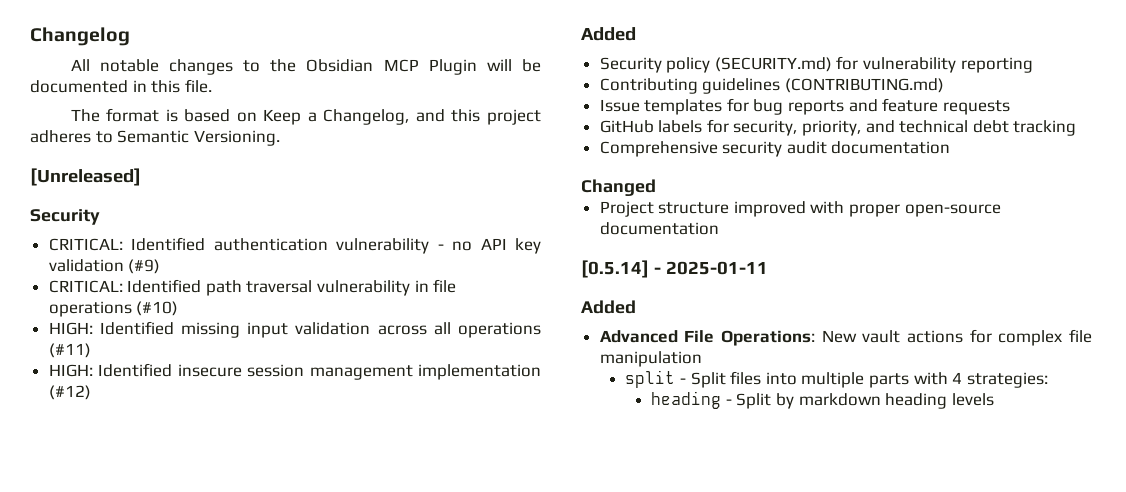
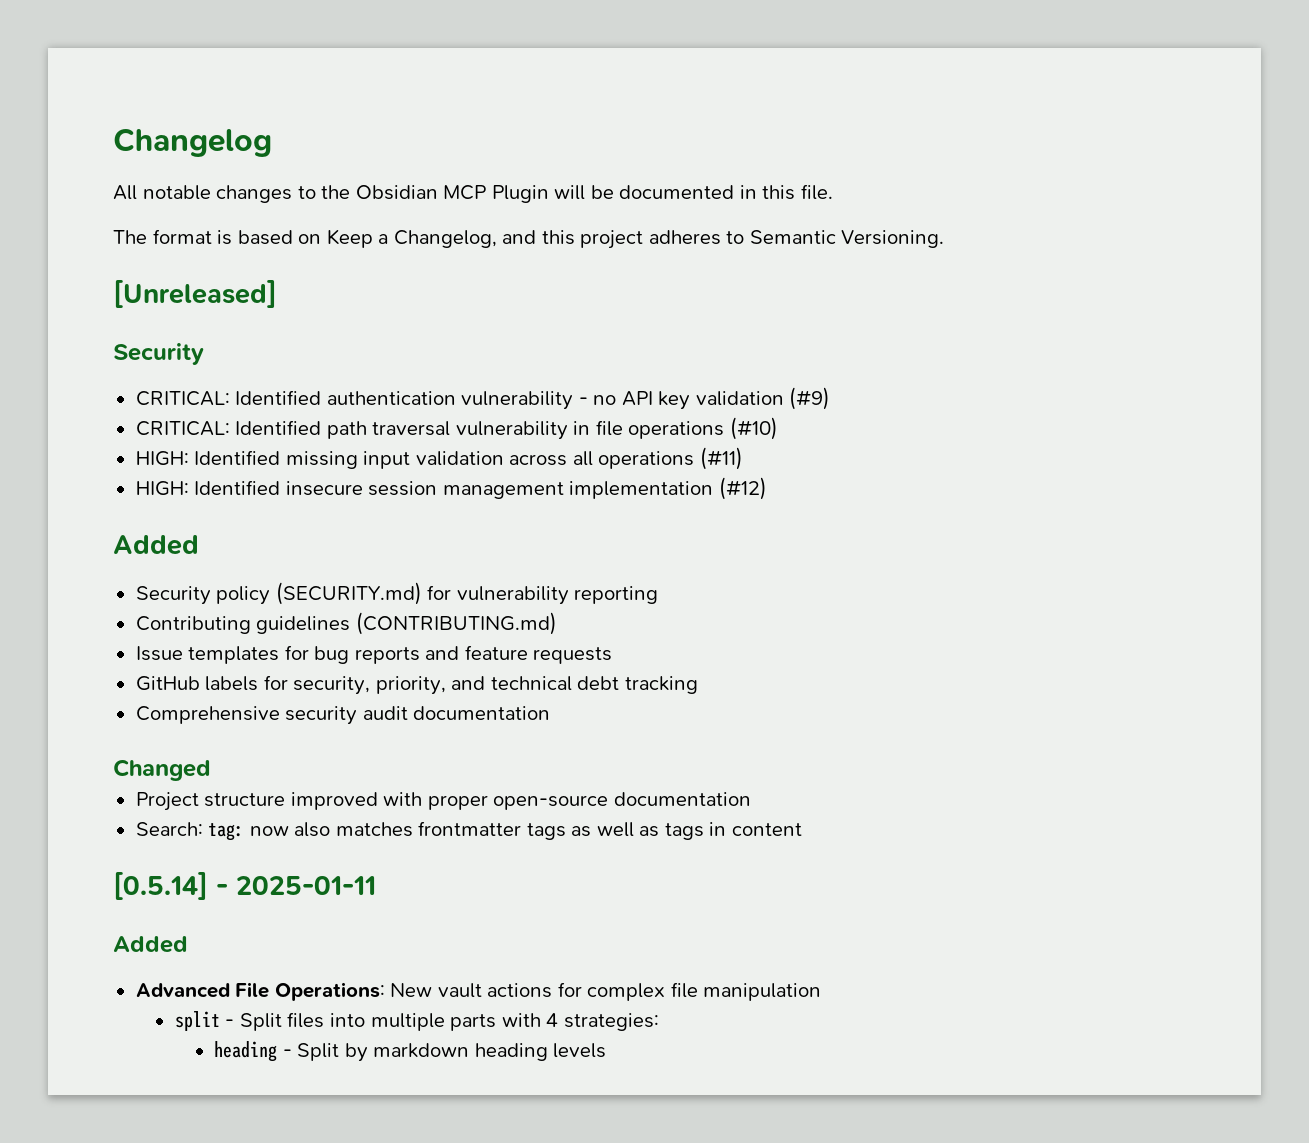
(719, 228) none -> [135,821,802,841] // Search: tag: now also matches frontmatter tags as well as tags in content

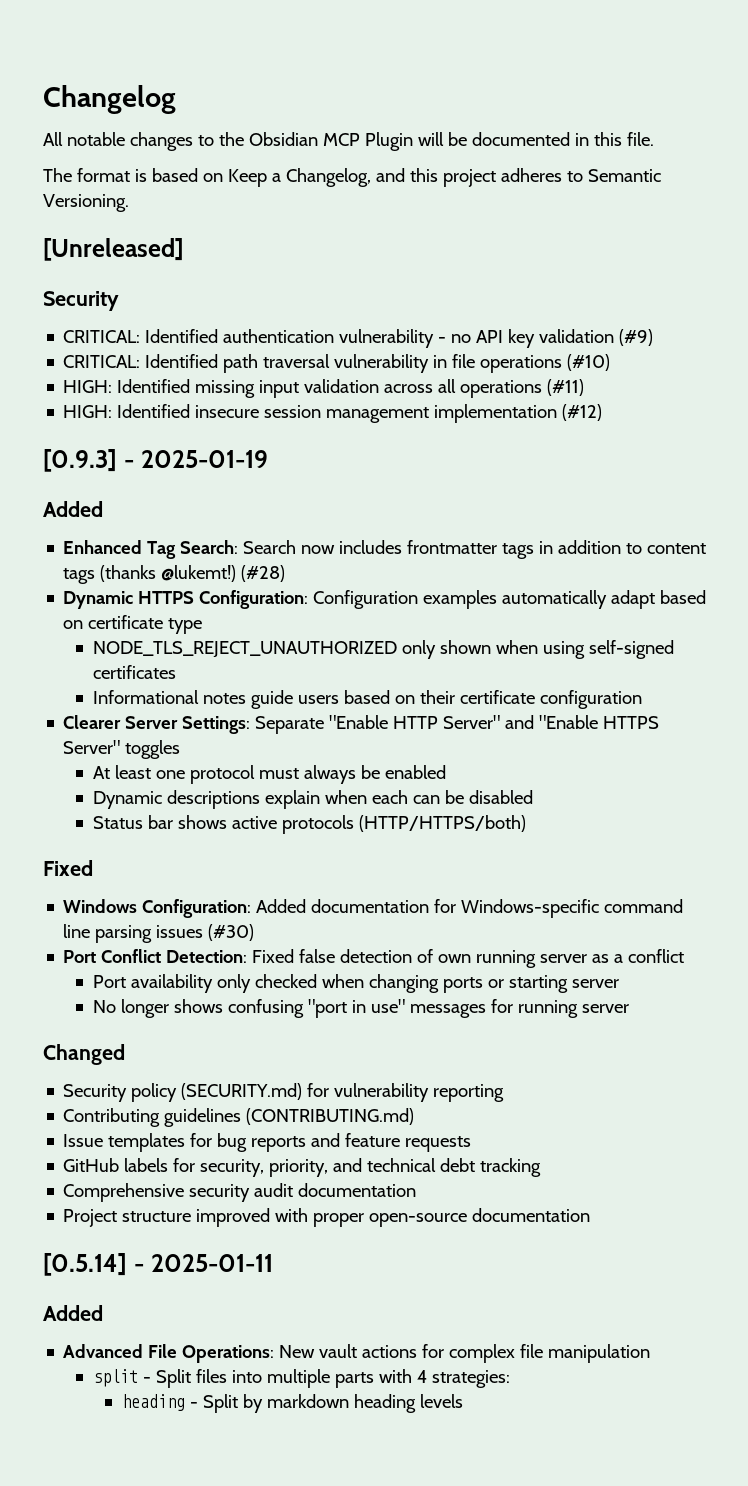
[113,535,199,555] Added -> [43,449,268,472] [43,501,103,517] [63,540,707,559] [63,565,286,584] [63,590,707,609] [63,615,203,634] [92,640,674,659] [92,665,176,679] [92,690,642,709] [63,715,660,734] [63,740,181,759] [92,765,446,784] [92,790,533,809] [92,815,526,834] [43,860,93,876] [63,899,684,918] [63,924,255,943] [63,949,685,968] [92,974,619,993] [92,999,629,1018] [43,1044,125,1065] [0.9.3] - 2025-01-19 // Added // Enhanced Tag Search: Search now includes frontmatter tags in addition to content tags (thanks @lukemt!) (#28) // Dynamic HTTPS Configuration: Configuration examples automatically adapt based on certificate type // NODE_TLS_REJECT_UNAUTHORIZED only shown when using self-signed certificates // Informational notes guide users based on their certificate configuration // Clearer Server Settings: Separate "Enable HTTP Server" and "Enable HTTPS Server" toggles // At least one protocol must always be enabled // Dynamic descriptions explain when each can be disabled // Status bar shows active protocols (HTTP/HTTPS/both) // Fixed // Windows Configuration: Added documentation for Windows-specific command line parsing issues (#30) // Port Conflict Detection: Fixed false detection of own running server as a conflict // Port availability only checked when changing ports or starting server // No longer shows confusing "port in use" messages for running server // Changed
[113,759,211,781] // Changed -> (417, 1190) none
[135,821,802,841] // Search: tag: now also matches frontmatter tags as well as tags in content -> (591, 1215) none

